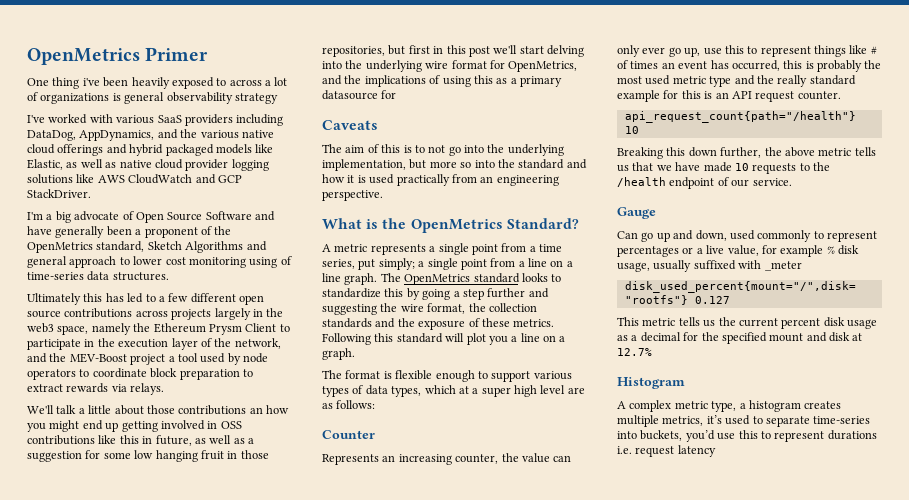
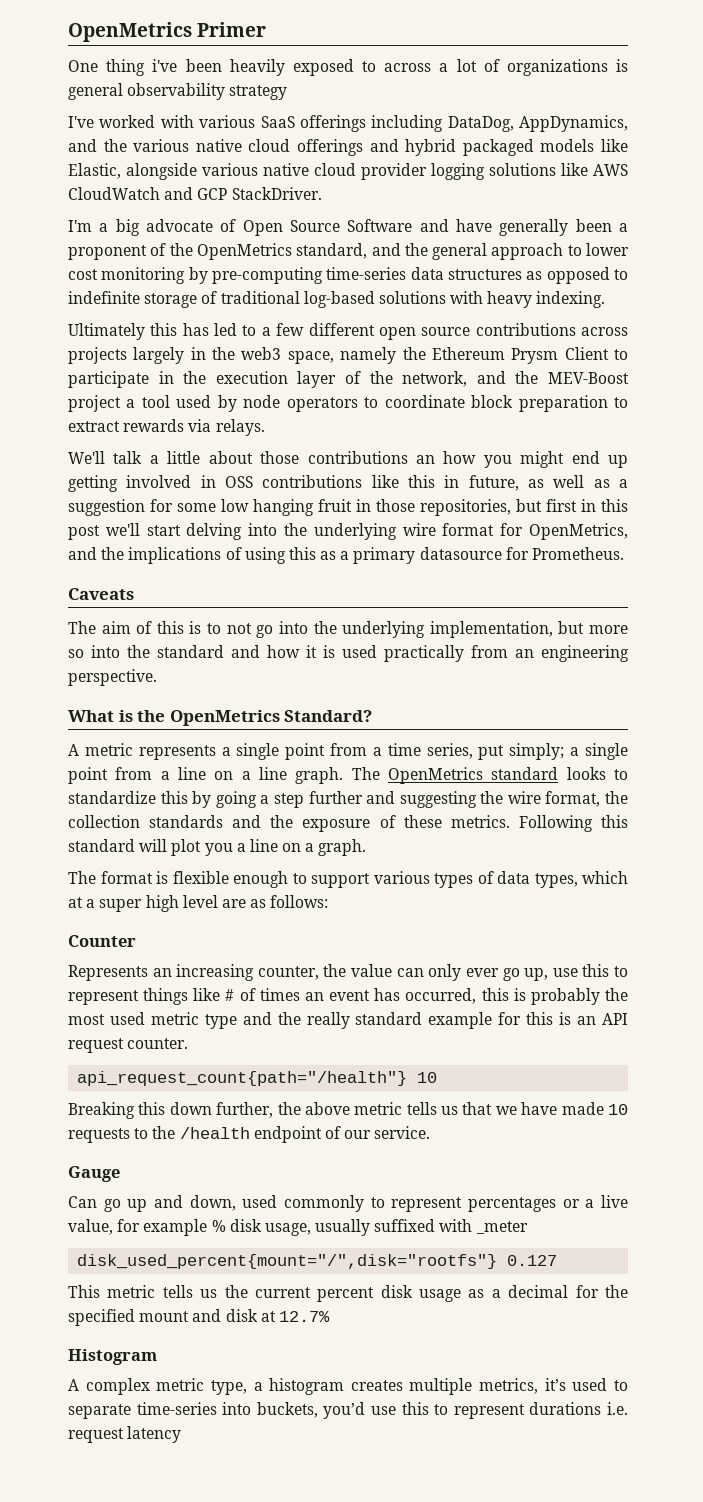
[184,114,233,126] providers -> [299,115,366,132] offerings
[66,159,117,168] as well as -> [126,163,258,180] alongside various
[147,241,267,253] Sketch Algorithms and -> [371,243,428,256] and the
[249,256,292,268] [27,271,169,281] using of time-series data structures. -> [188,267,628,284] [68,291,606,308] by pre-computing time-series data structures as opposed to indefinite storage of traditional log-based solutions with heavy indexing.
(397, 94) none -> [532,547,625,560] Prometheus.

